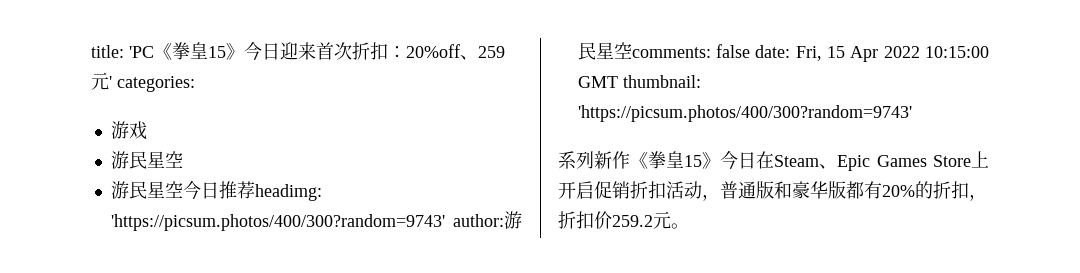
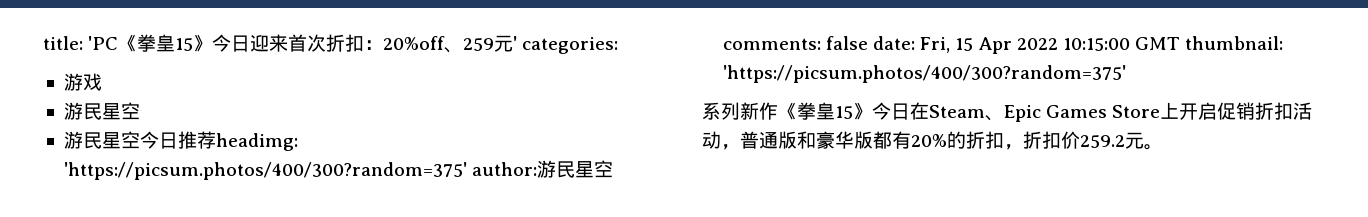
[110,214,445,231] 'https://picsum.photos/400/300?random=9743' -> [63,162,467,180] 'https://picsum.photos/400/300?random=375'
[577,105,912,122] 'https://picsum.photos/400/300?random=9743' -> [722,65,1126,83] 'https://picsum.photos/400/300?random=375'

